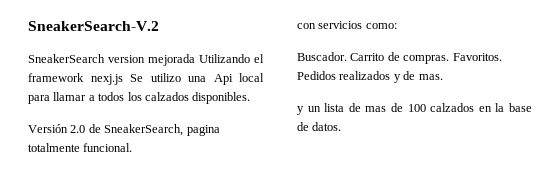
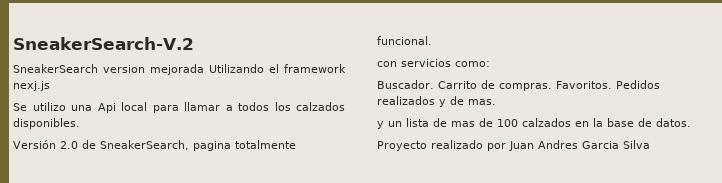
(123, 79) none -> (50, 86) //
(342, 126) none -> [377,140,650,151] // Proyecto realizado por Juan Andres Garcia Silva

